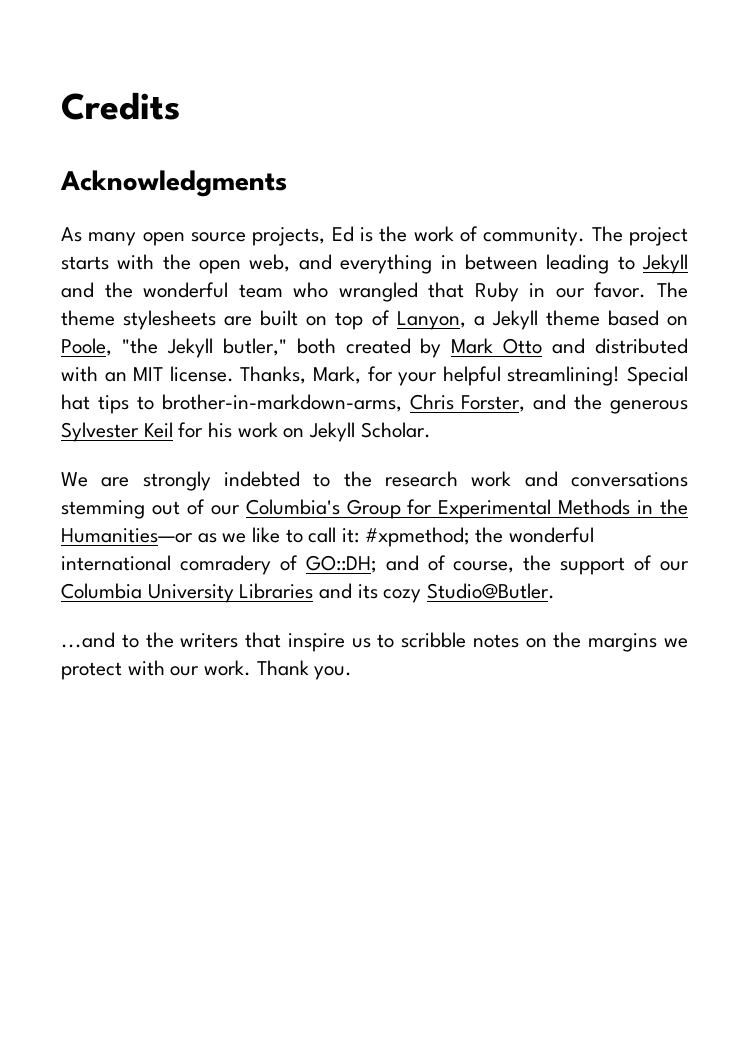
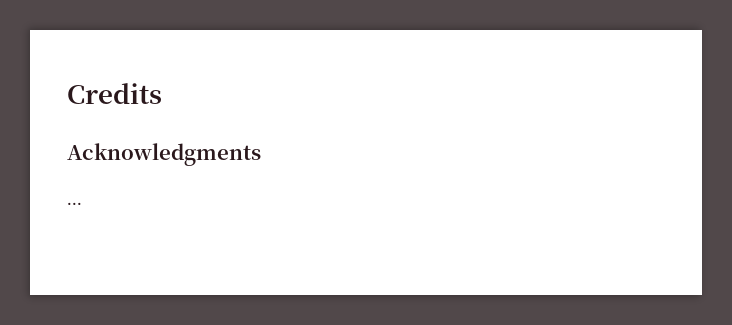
[61,226,688,246] [61,254,689,274] [61,282,688,302] [61,310,688,330] [61,338,688,358] [61,366,689,386] [61,394,688,414] [61,422,431,442] [61,471,688,491] [61,499,688,519] [61,527,595,547] [61,555,689,575] [61,583,556,603] [61,632,688,652] [61,660,353,680] As many open source projects, Ed is the work of community. The project starts with the open web, and everything in between leading to Jekyll and the wonderful team who wrangled that Ruby in our favor. The theme stylesheets are built on top of Lanyon, a Jekyll theme based on Poole, "the Jekyll butler," both created by Mark Otto and distributed with an MIT license. Thanks, Mark, for your helpful streamlining! Special hat tips to brother-in-markdown-arms, Chris Forster, and the generous Sylvester Keil for his work on Jekyll Scholar. // We are strongly indebted to the research work and conversations stemming out of our Columbia's Group for Experimental Methods in the Humanities—or as we like to call it: #xpmethod; the wonderful international comradery of GO::DH; and of course, the support of our Columbia University Libraries and its cozy Studio@Butler. // ...and to the writers that inspire us to scribble notes on the margins we protect with our work. Thank you. -> [67,202,82,205] ...

